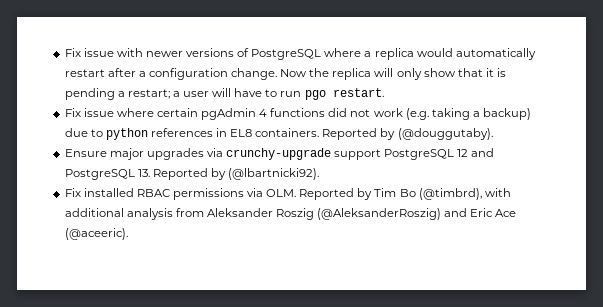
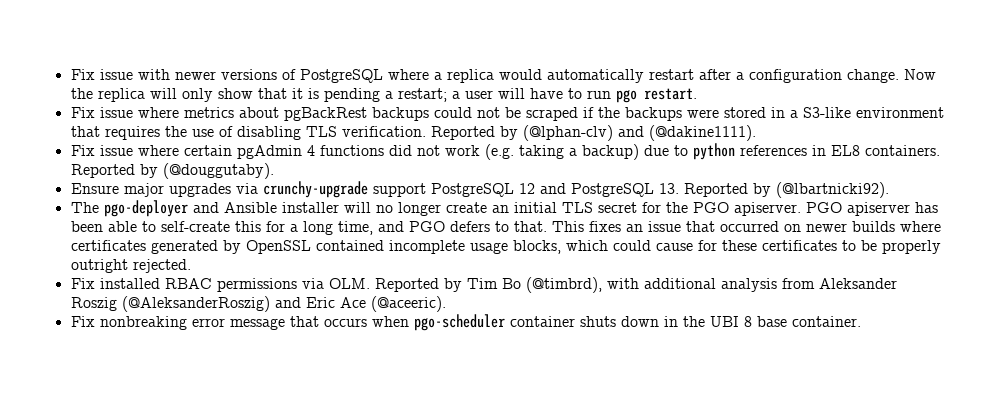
(384, 92) none -> [70,107,944,121] [70,125,756,141] // Fix issue where metrics about pgBackRest backups could not be scraped if the backups were stored in a S3-like environment that requires the use of disabling TLS verification. Reported by (@lphan-clv) and (@dakine1111).
(320, 174) none -> [70,200,938,217] [70,221,941,235] [70,240,941,254] [70,259,191,273] // The pgo-deployer and Ansible installer will no longer create an initial TLS secret for the PGO apiserver. PGO apiserver has been able to self-create this for a long time, and PGO defers to that. This fixes an issue that occurred on newer builds where certificates generated by OpenSSL contained incomplete usage blocks, which could cause for these certificates to be properly outright rejected.
(128, 234) none -> [70,314,861,331] // Fix nonbreaking error message that occurs when pgo-scheduler container shuts down in the UBI 8 base container.

